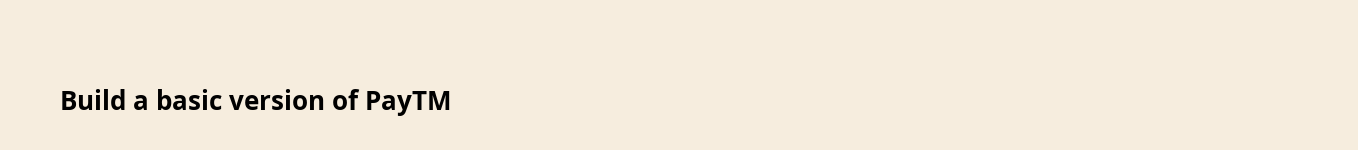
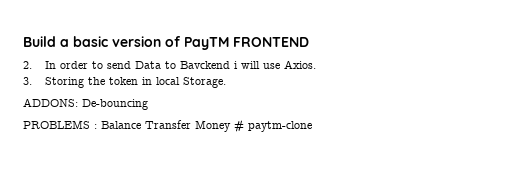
(453, 103) none -> [233,37,309,47] [23,60,316,69] [23,77,226,88] [23,98,148,110] [23,119,312,133] FRONTEND // 2. In order to send Data to Bavckend i will use Axios. // 3. Storing the token in local Storage. // ADDONS: De-bouncing // PROBLEMS : Balance Transfer Money # paytm-clone

